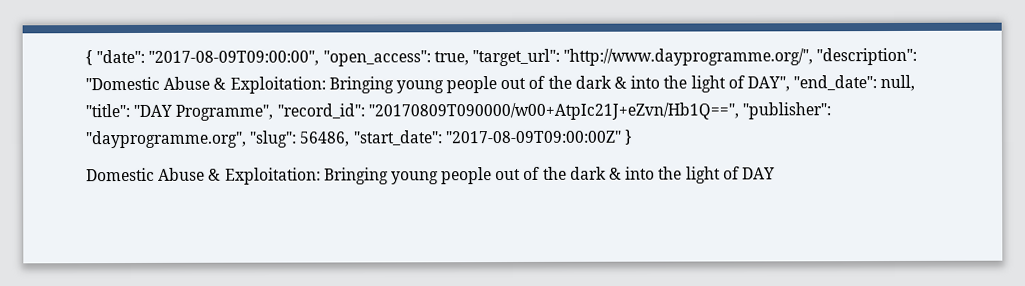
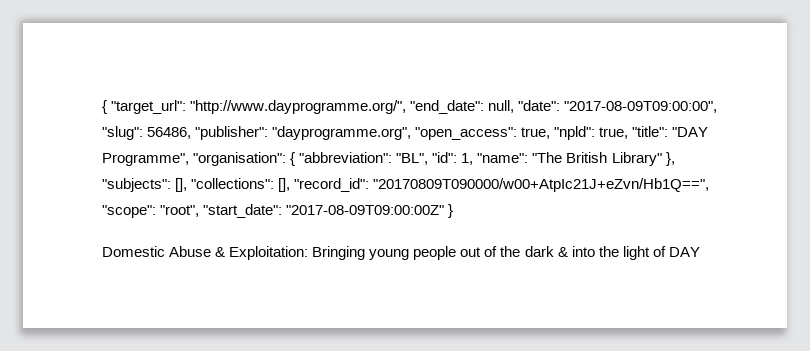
[85,47,918,67] [85,74,916,94] [85,102,831,121] [85,130,351,149] { "date": "2017-08-09T09:00:00", "open_access": true, "target_url": "http://www.dayprogramme.org/", "description": "Domestic Abuse & Exploitation: Bringing young people out of the dark & into the light of DAY", "end_date": null, "title": "DAY Programme", "record_id": "20170809T090000/w00+AtpIc21J+eZvn/Hb1Q==", "publisher": "dayprogramme.org", "slug": 56486, -> [102,100,718,114] [102,126,709,140] [102,152,675,166] [102,178,710,192] [102,205,200,218] { "target_url": "http://www.dayprogramme.org/", "end_date": null, "date": "2017-08-09T09:00:00", "slug": 56486, "publisher": "dayprogramme.org", "open_access": true, "npld": true, "title": "DAY Programme", "organisation": { "abbreviation": "BL", "id": 1, "name": "The British Library" }, "subjects": [], "collections": [], "record_id": "20170809T090000/w00+AtpIc21J+eZvn/Hb1Q==", "scope": "root",

